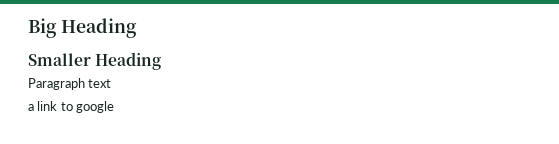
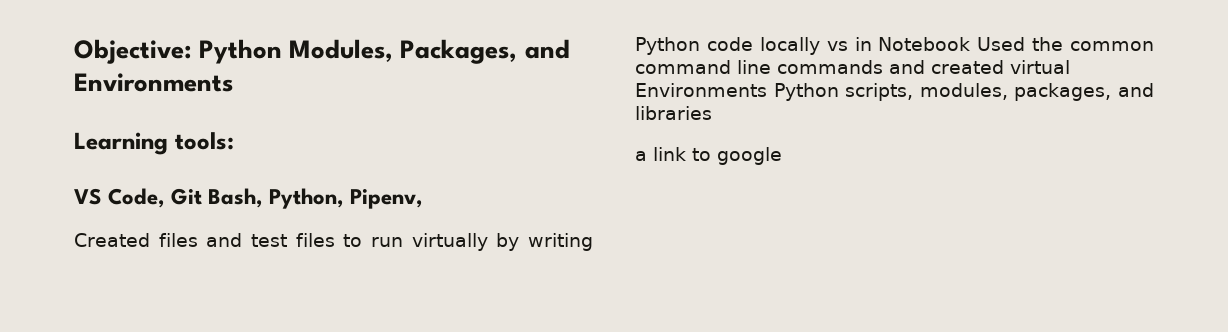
[28,18,137,38] [28,52,162,70] [28,78,112,90] Big Heading // Smaller Heading // Paragraph text -> [74,39,570,64] [74,73,233,92] [74,132,234,155] [74,188,424,209] [74,233,593,251] [635,37,1154,55] [635,60,1070,74] [635,83,1154,101] [635,106,712,120] Objective: Python Modules, Packages, and Environments // Learning tools: // VS Code, Git Bash, Python, Pipenv, // Created files and test files to run virtually by writing Python code locally vs in Notebook Used the common command line commands and created virtual Environments Python scripts, modules, packages, and libraries

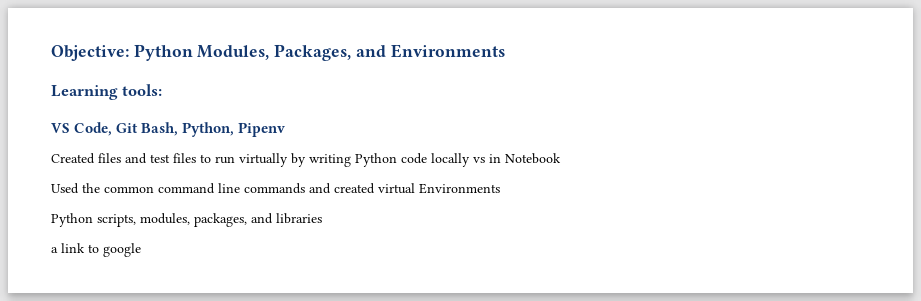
[350,189,424,209] Pipenv, -> [238,122,286,137] Pipenv
(971, 44) none -> (561, 158) //
(767, 90) none -> (500, 188) //

